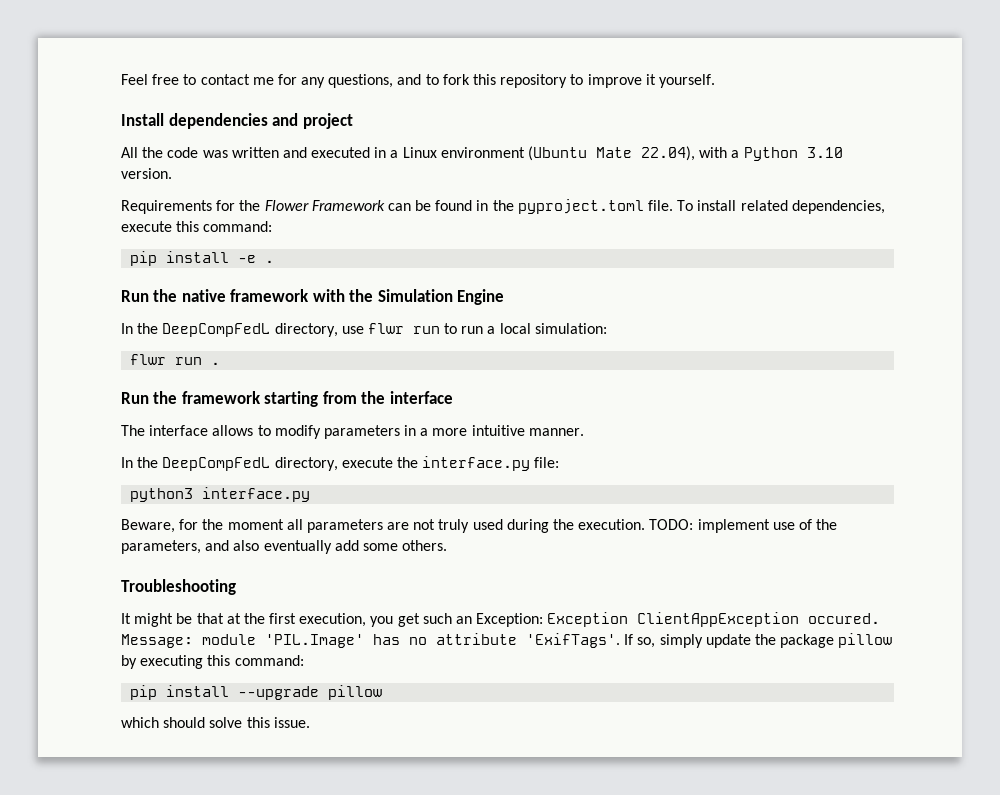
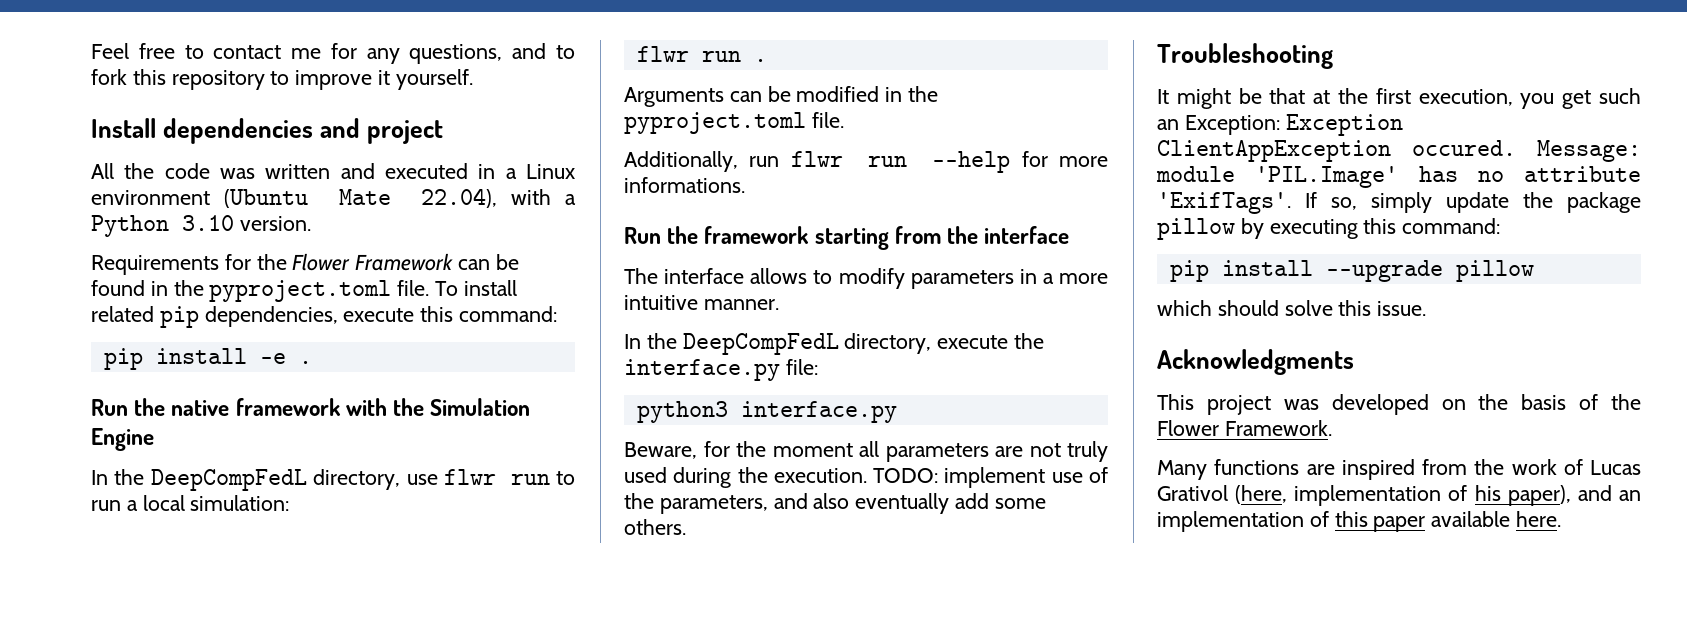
(788, 205) none -> [159,306,199,328] pip
(221, 363) none -> [624,86,939,107] [624,112,844,134] [624,151,1108,173] [624,177,745,193] // Arguments can be modified in the pyproject.toml file. // Additionally, run flwr run --help for more informations.
(310, 722) none -> [1157,349,1354,375] [1157,394,1641,415] [1157,420,1332,436] [1157,459,1641,480] [1157,485,1641,506] [1157,511,1562,532] // Acknowledgments // This project was developed on the basis of the Flower Framework. // Many functions are inspired from the work of Lucas Grativol (here, implementation of his paper), and an implementation of this paper available here.

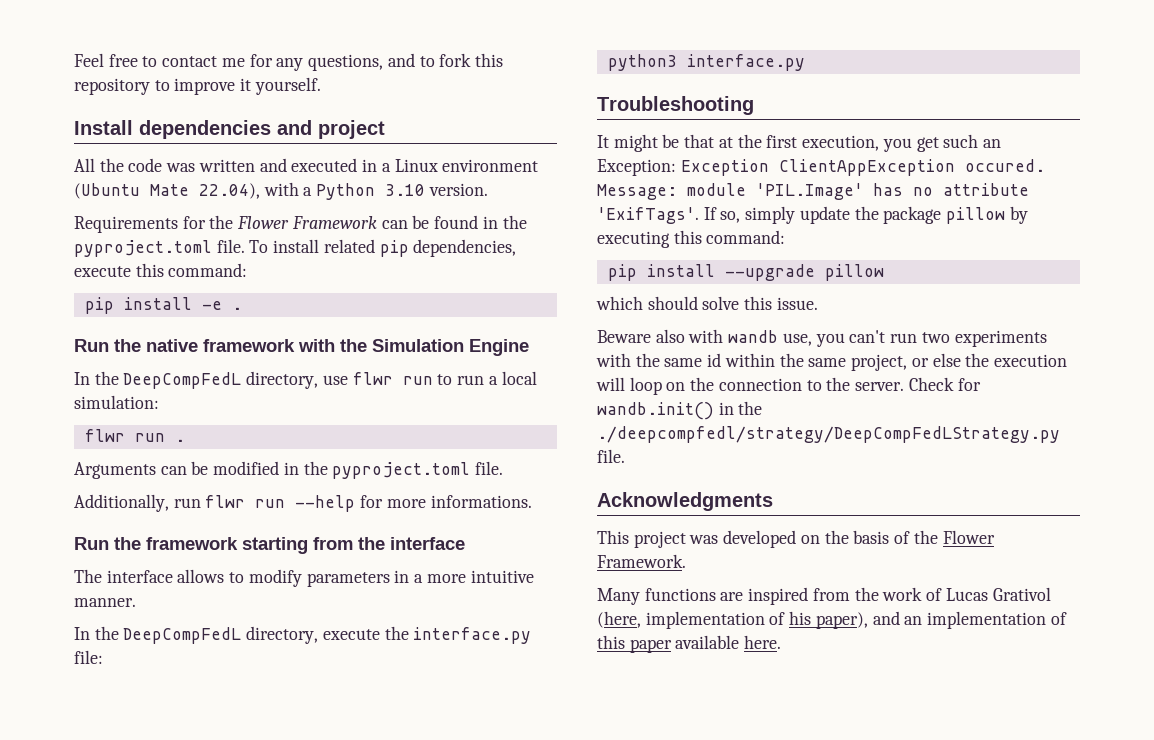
[624,441,1108,462] [624,467,1108,488] [624,493,1046,514] [624,519,686,535] // Beware, for the moment all parameters are not truly used during the execution. TODO: implement use of the parameters, and also eventually add some others. -> (805, 62) none
(1427, 308) none -> [597,329,1047,347] [596,353,1067,371] [596,377,981,395] [597,401,763,420] [597,426,1060,443] [597,449,625,463] // Beware also with wandb use, you can't run two experiments with the same id within the same project, or else the execution will loop on the connection to the server. Check for wandb.init() in the ./deepcompfedl/strategy/DeepCompFedLStrategy.py file.

